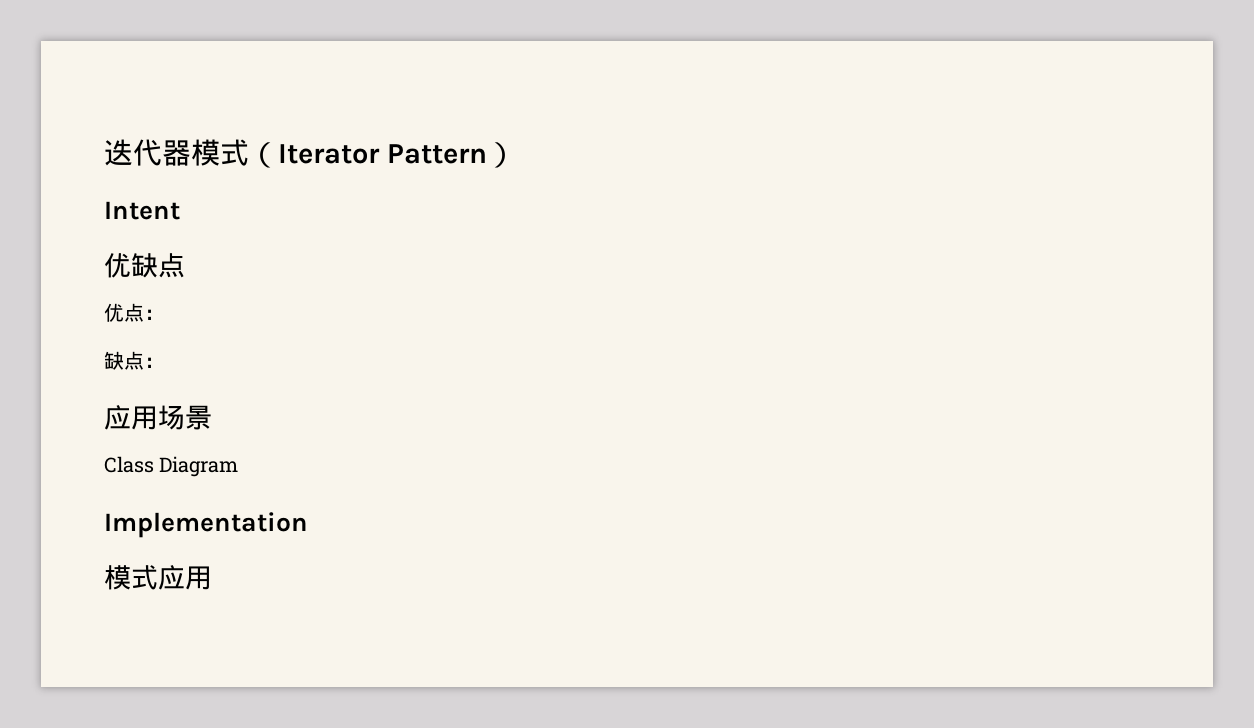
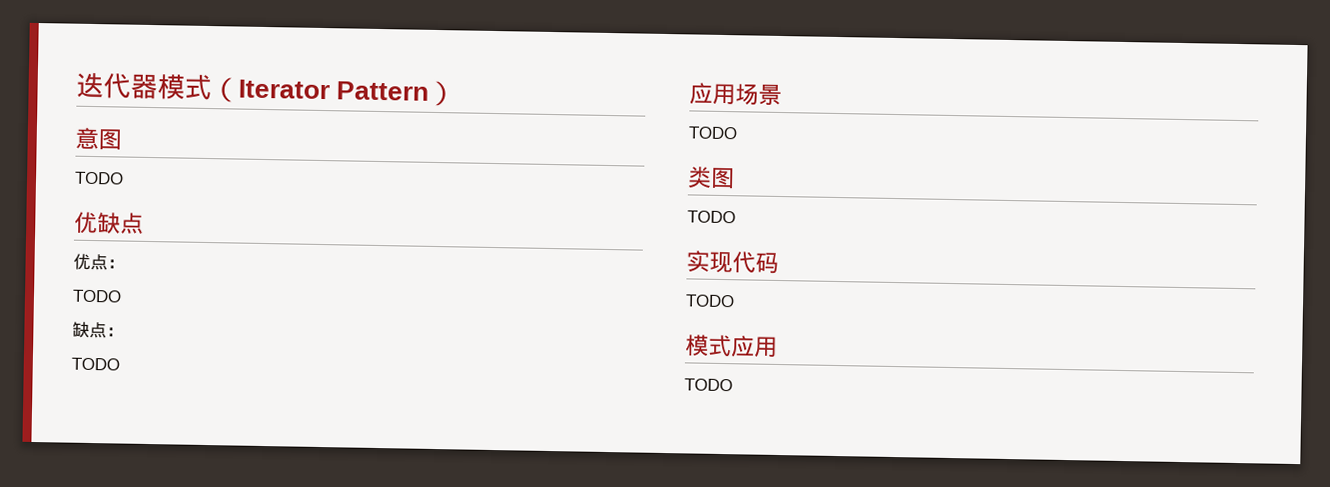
[104,201,180,220] Intent -> [75,127,122,151] [74,171,124,185] 意图 // TODO
(164, 314) none -> [72,289,122,303] // TODO
(164, 362) none -> [71,357,120,371] // TODO
[104,456,239,477] [104,512,308,538] Class Diagram // Implementation -> [688,126,738,140] [687,166,735,190] [687,210,736,224] [686,250,779,274] [685,294,735,308] TODO // 类图 // TODO // 实现代码 // TODO
(212, 578) none -> [684,378,733,392] // TODO

